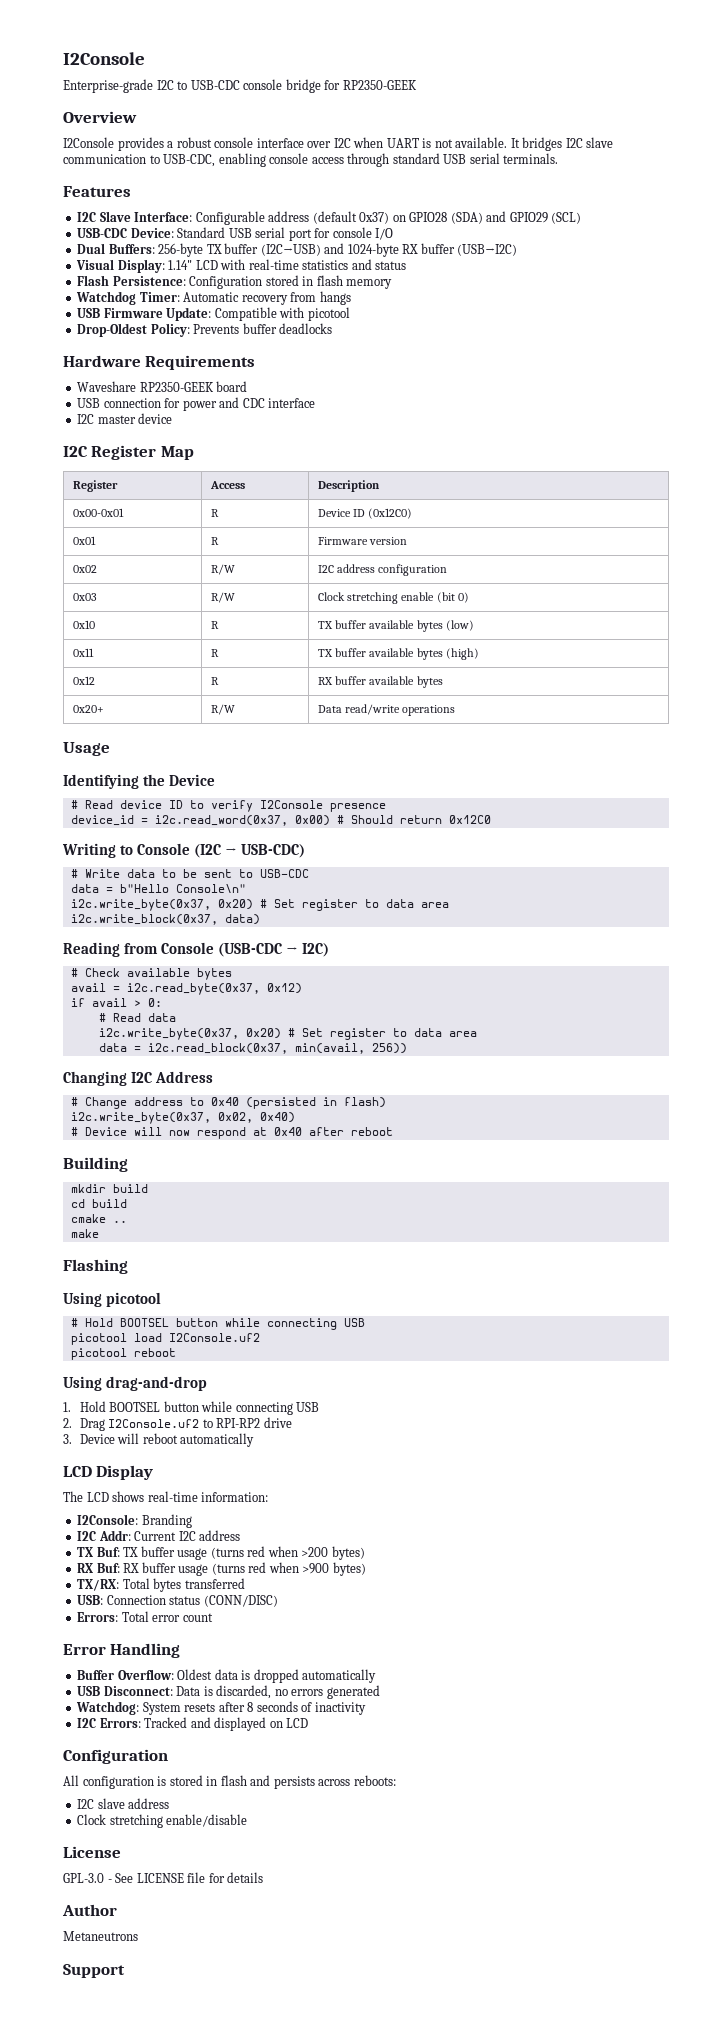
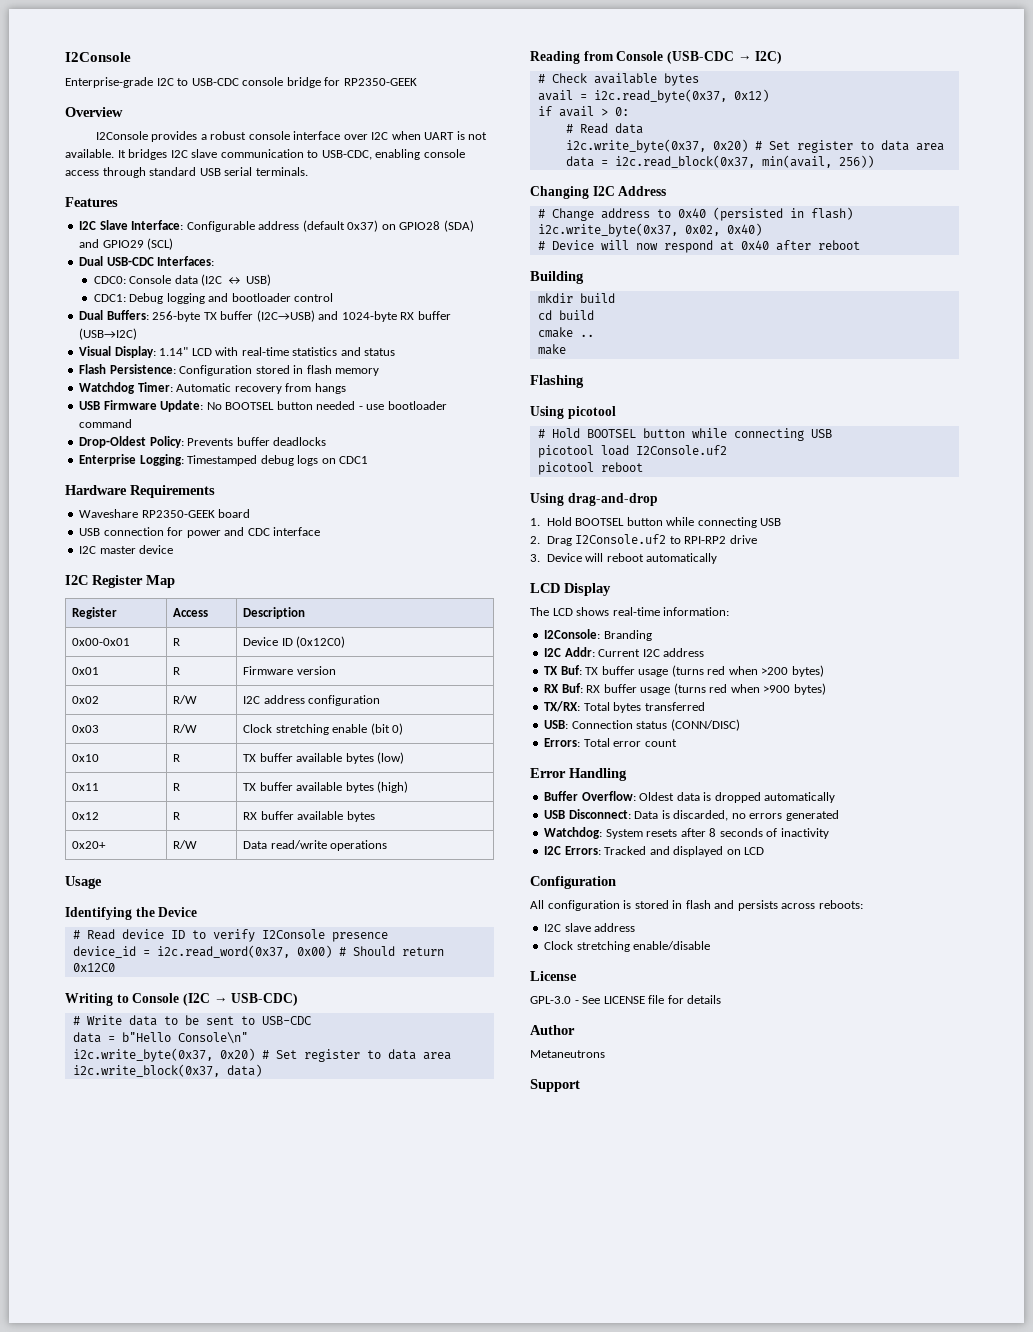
[77,227,394,241] USB-CDC Device: Standard USB serial port for console I/O -> [79,256,215,266] [93,274,272,286] [93,293,334,304] Dual USB-CDC Interfaces: // CDC0: Console data (I2C ↔ USB) // CDC1: Debug logging and bootloader control
[214,307,350,321] Compatible with picotool -> [206,401,447,410] [79,419,133,428] No BOOTSEL button needed - use bootloader command
(333, 328) none -> [79,454,369,466] // Enterprise Logging: Timestamped debug logs on CDC1

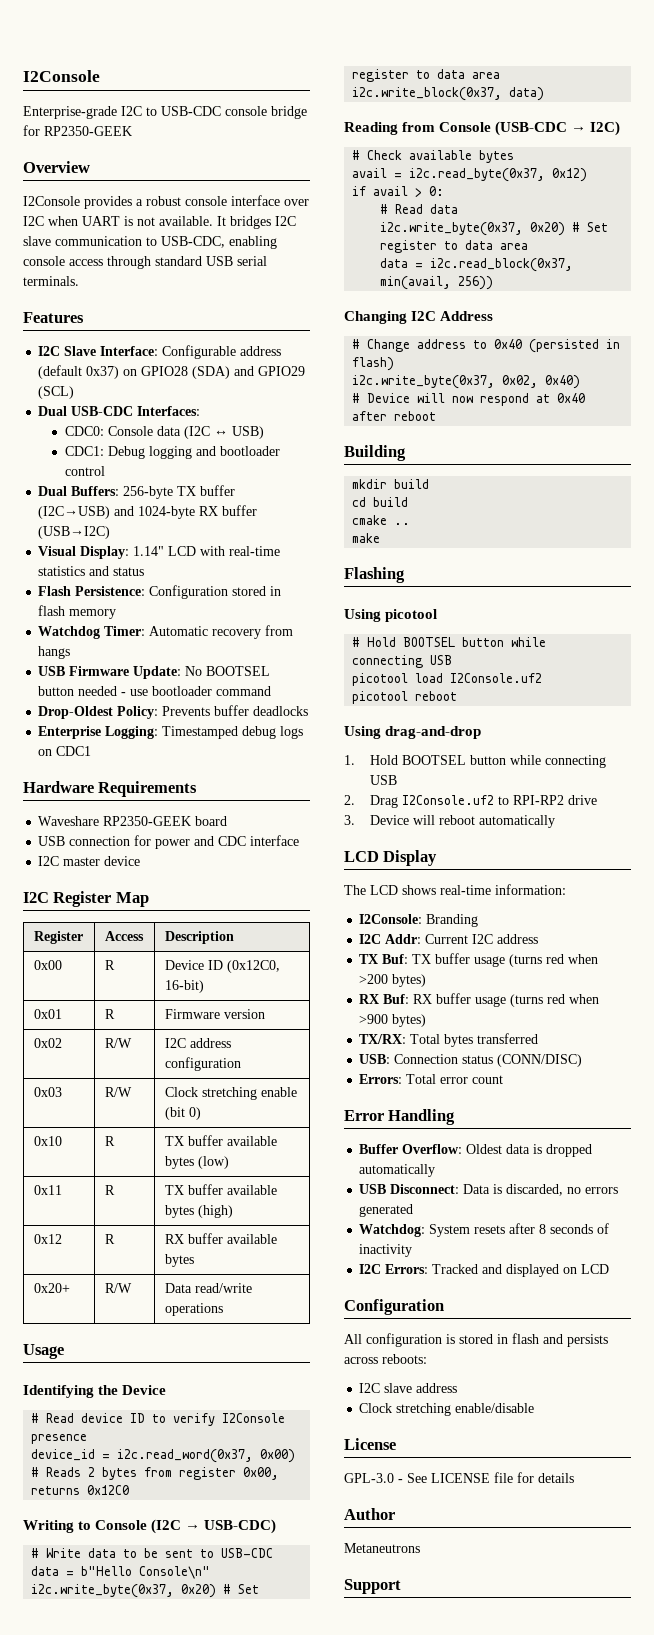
[72,638,131,646] 0x00-0x01 -> [33,960,62,970] 0x00
[296,636,346,648] (0x12C0) -> [226,960,280,973] [164,980,204,993] (0x12C0, 16-bit)
[352,946,444,956] Should return -> [46,1467,280,1480] [31,1486,81,1495] Reads 2 bytes from register 0x00, returns

